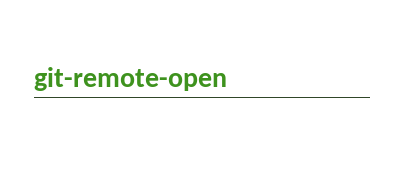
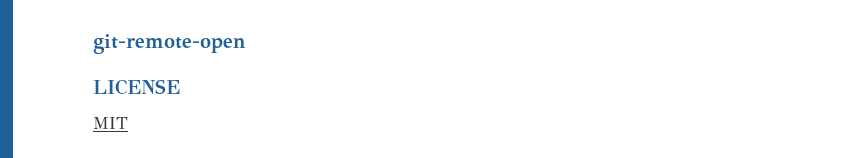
(227, 79) none -> [93,79,180,95] [93,117,128,129] // LICENSE // MIT

